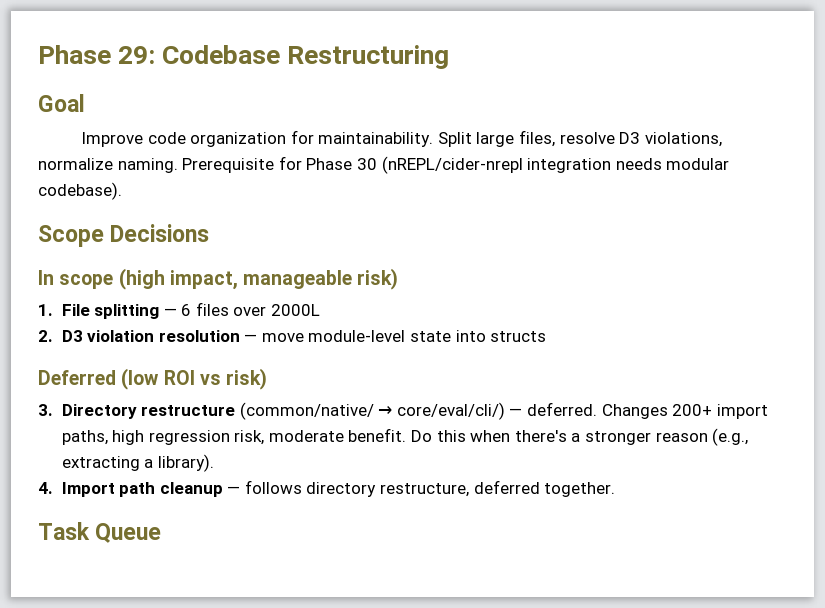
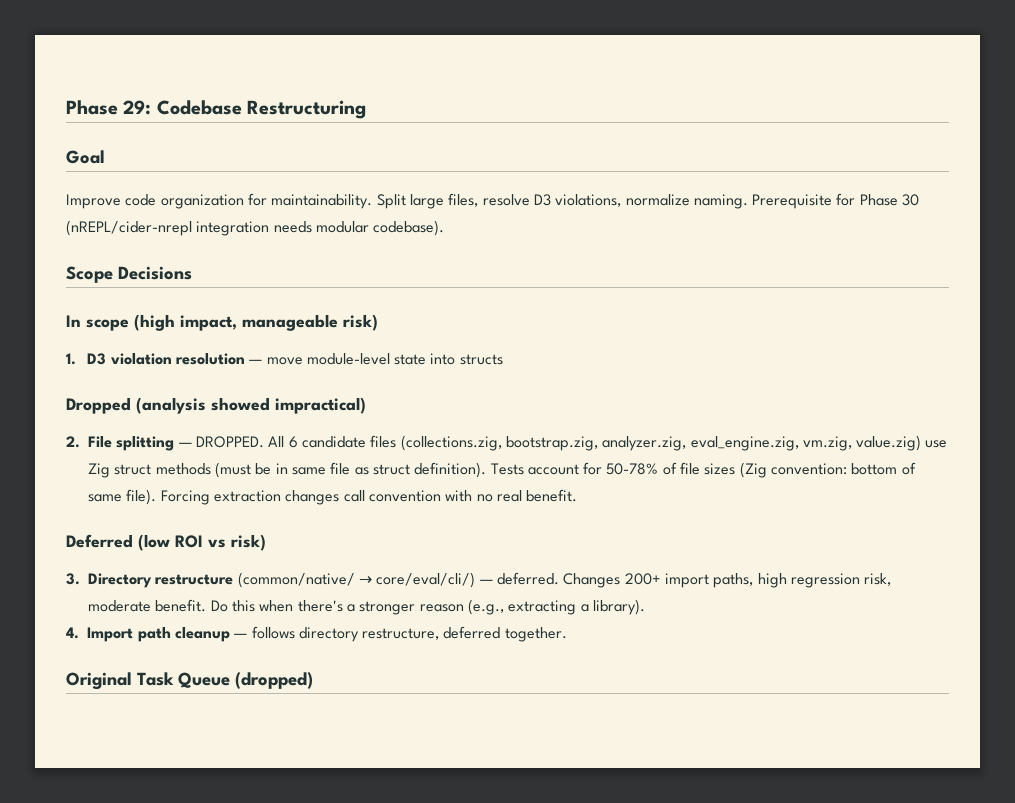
[61,302,321,319] [38,330,53,342] File splitting — 6 files over 2000L // 2. -> (76, 359) none
(547, 336) none -> [66,397,366,414] [66,435,948,451] [88,462,916,478] [88,489,578,505] // Dropped (analysis showed impractical) // 2. File splitting — DROPPED. All 6 candidate files (collections.zig, bootstrap.zig, analyzer.zig, eval_engine.zig, vm.zig, value.zig) use Zig struct methods (must be in same file as struct definition). Tests account for 50-78% of file sizes (Zig convention: bottom of same file). Forcing extraction changes call convention with no real benefit.
(616, 489) none -> [66,672,132,690] Original
(162, 533) none -> [235,672,313,689] (dropped)

